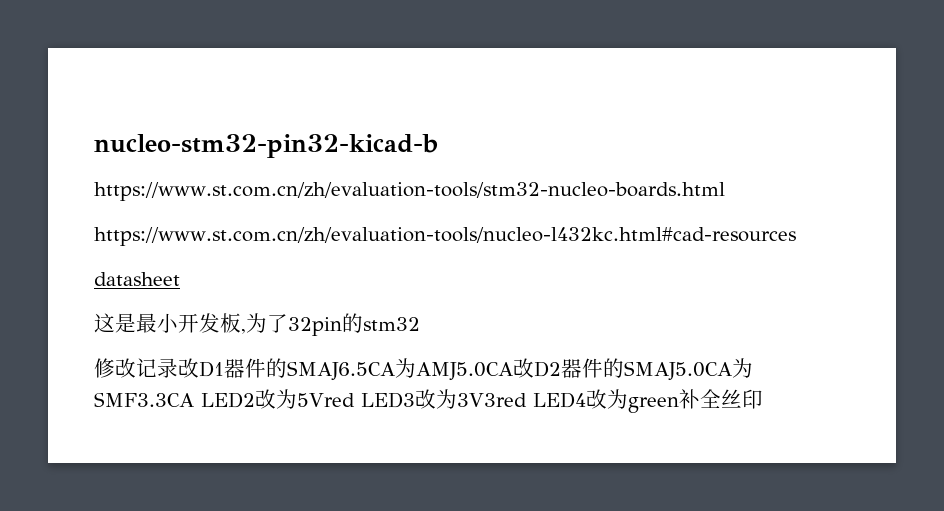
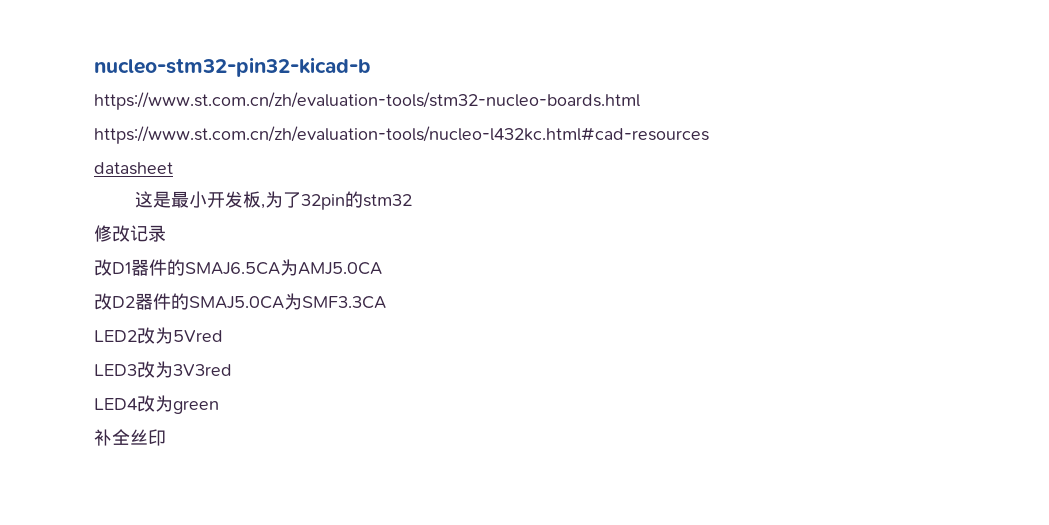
(178, 368) none -> (166, 233) //
(513, 371) none -> (382, 268) //
(194, 399) none -> (386, 302) //
(355, 400) none -> (223, 336) //
(527, 400) none -> (232, 370) //
(679, 405) none -> (219, 407) //

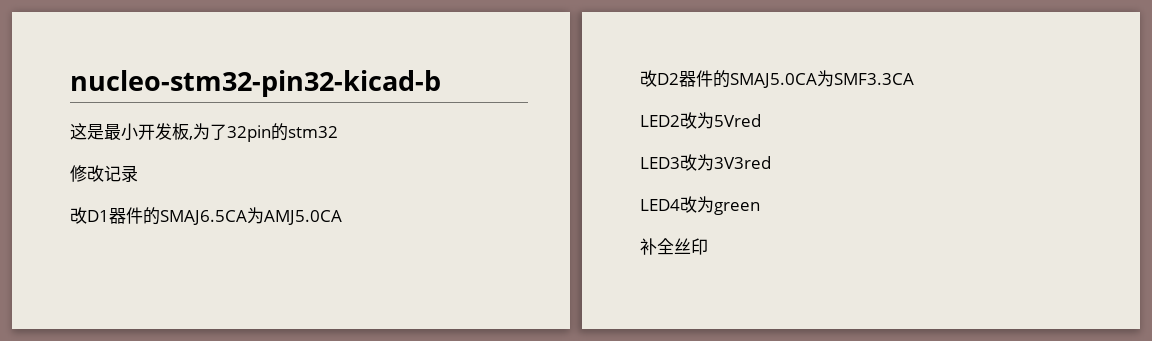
[94,92,640,110] [94,126,709,144] [94,162,173,175] // https://www.st.com.cn/zh/evaluation-tools/stm32-nucleo-boards.html // https://www.st.com.cn/zh/evaluation-tools/nucleo-l432kc.html#cad-resources // datasheet -> (441, 83) none

